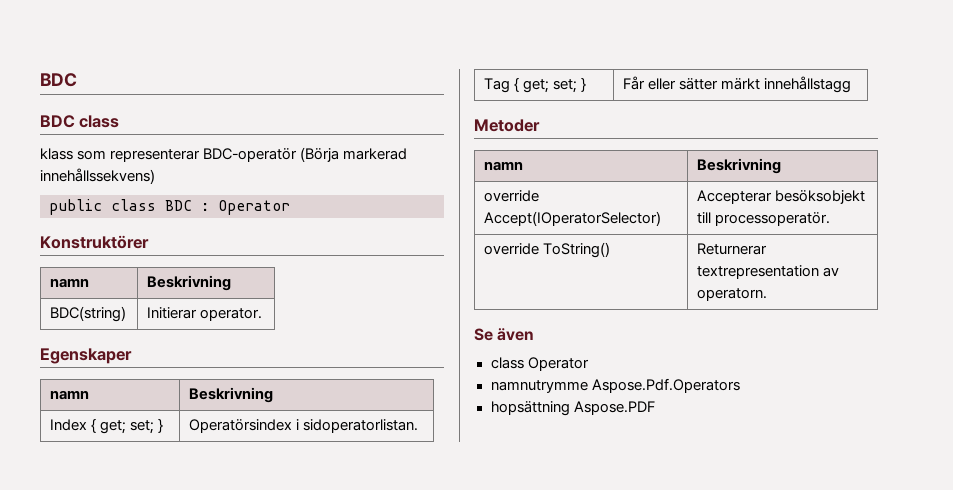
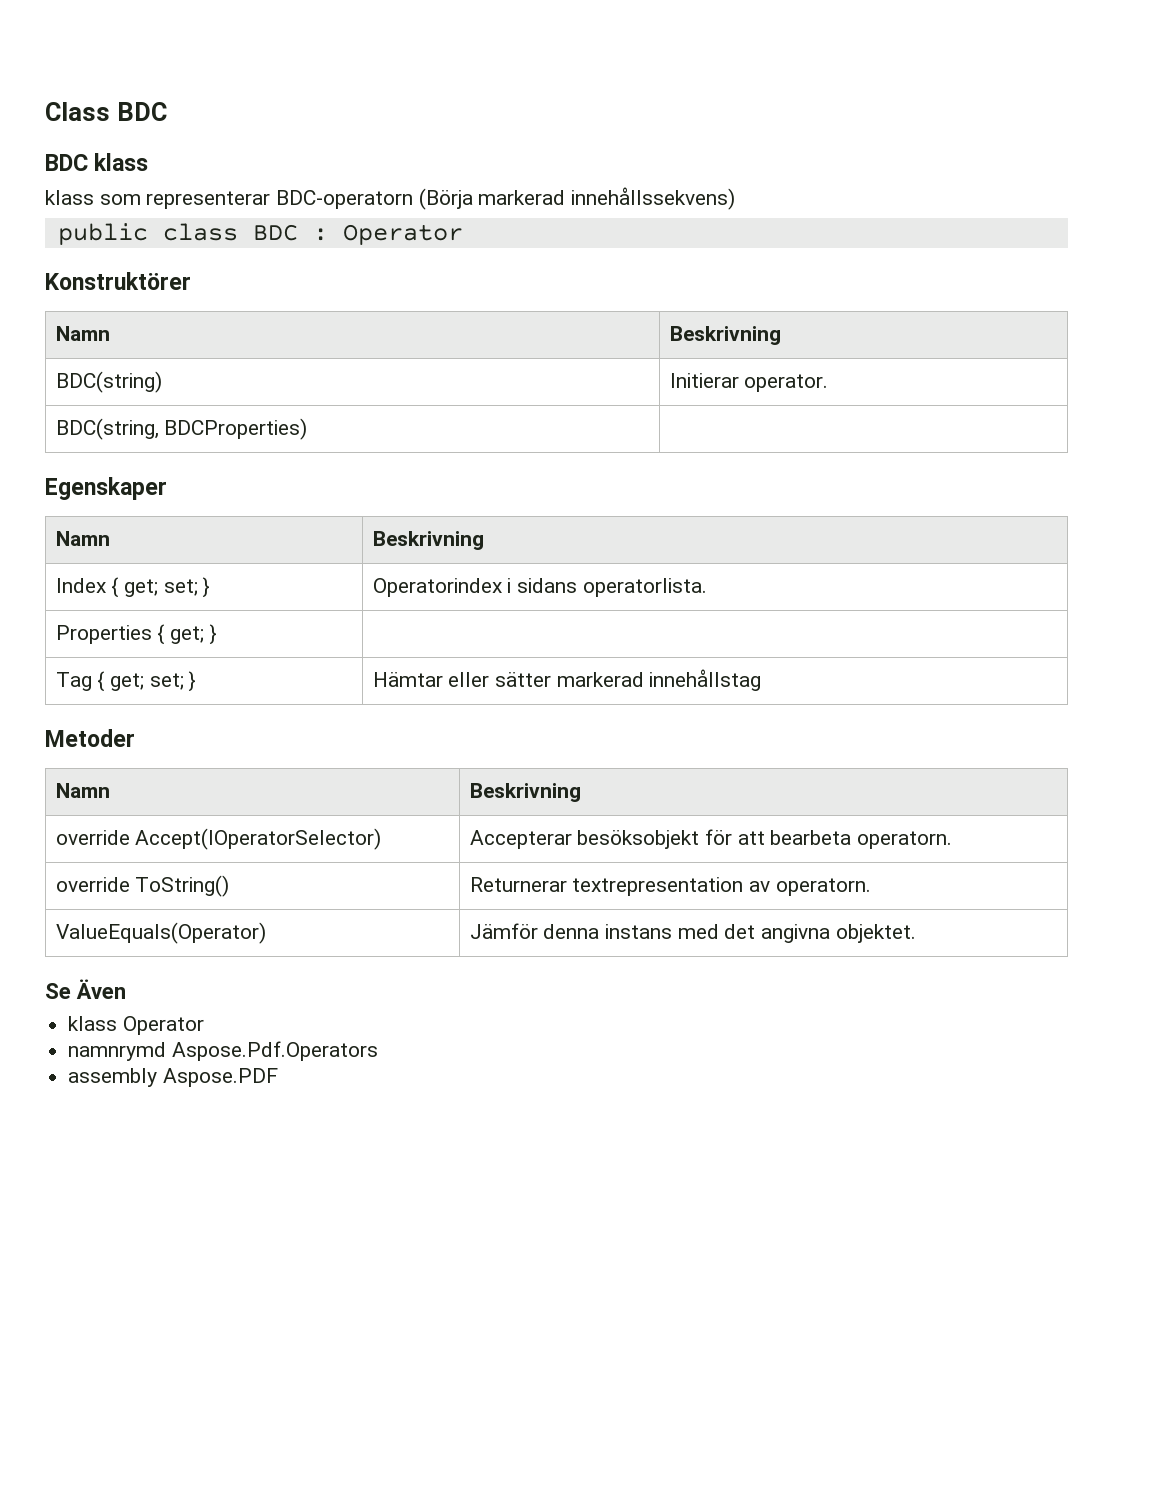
(40, 80) none -> [45,102,110,121] Class
[79,115,120,128] class -> [94,153,149,171] klass
[203,148,298,162] BDC-operatör -> [276,190,414,209] BDC-operatorn
[50,278,90,288] namn -> [55,326,110,341] Namn
(263, 314) none -> [55,418,308,440] // BDC(string, BDCProperties) |
[50,390,90,400] namn -> [55,531,110,546] Namn
[189,419,419,433] Operatörsindex i sidoperatorlistan. -> [372,578,707,597] [55,624,217,645] Operatorindex i sidans operatorlista. // Properties { get; } |
[623,76,646,90] Får -> [372,672,443,687] Hämtar
[721,76,852,93] märkt innehållstagg -> [556,669,762,691] markerad innehållstag
[484,161,524,171] namn -> [55,783,110,798] Namn
[697,212,831,226] till processoperatör. -> [705,829,953,849] för att bearbeta operatorn.
(768, 294) none -> [55,922,266,944] [469,923,916,943] // ValueEquals(Operator) | Jämför denna instans med det angivna objektet.
[497,328,535,341] [490,357,589,371] [490,380,588,393] även // class Operator // namnutrymme -> [75,979,126,999] [68,1016,204,1035] [68,1042,167,1061] Även // klass Operator // namnrymd
[490,401,570,416] hopsättning -> [68,1068,158,1087] assembly

